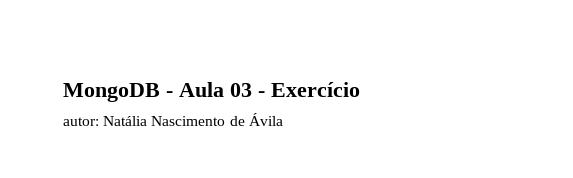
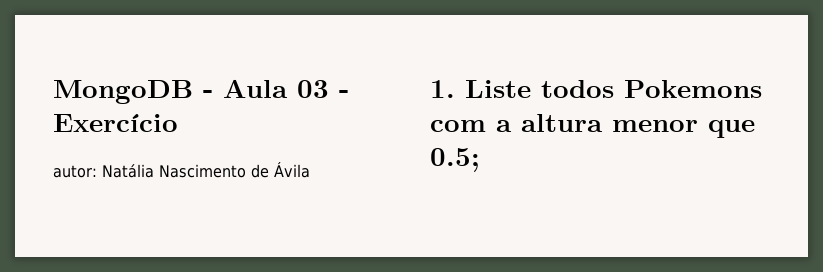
(283, 119) none -> [430,80,762,98] [430,114,755,138] [430,148,480,172] // 1. Liste todos Pokemons com a altura menor que 0.5;

